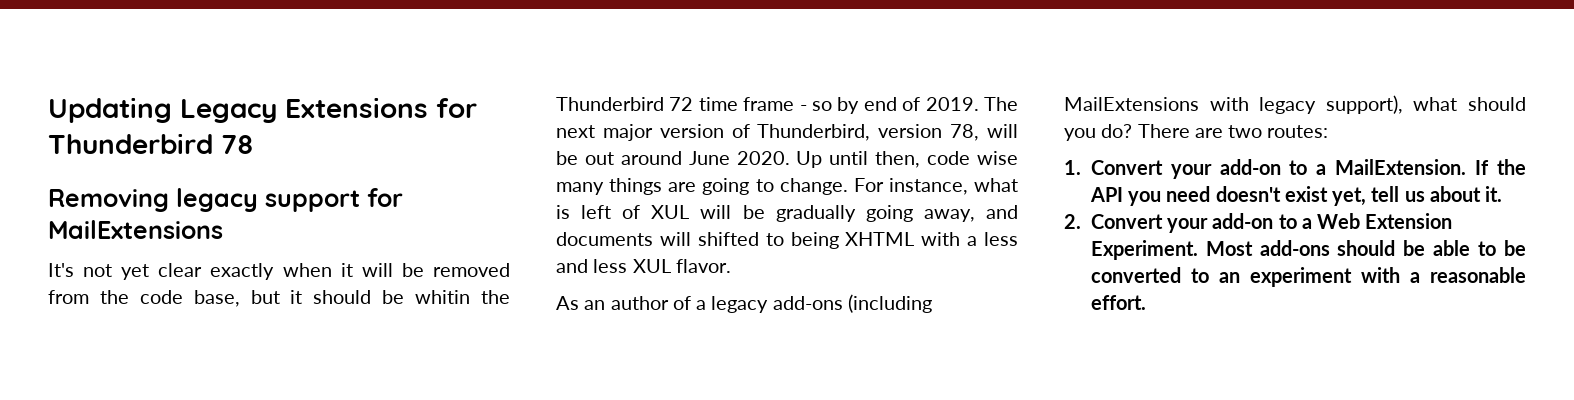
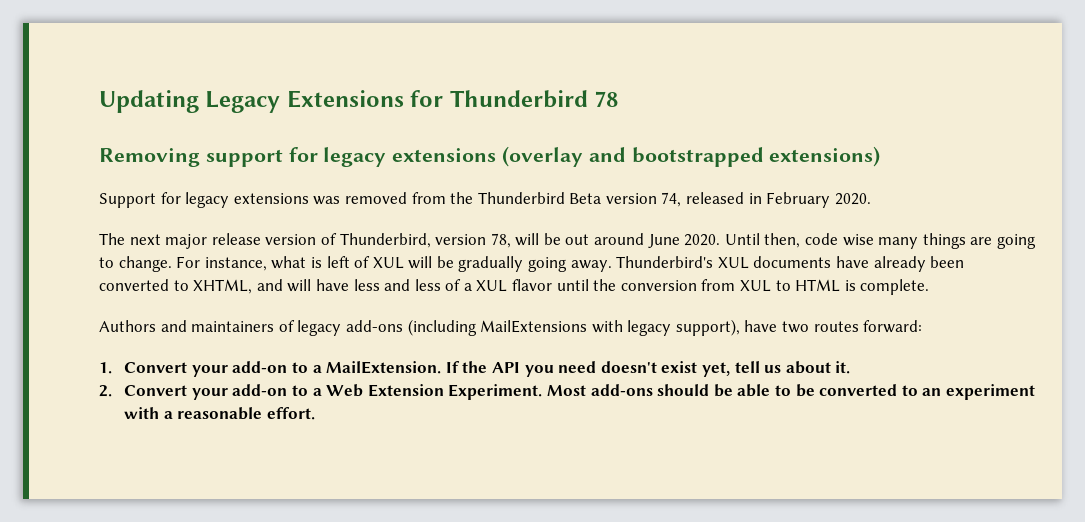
[176,188,258,212] legacy -> (200, 157) none
[48,220,223,239] [48,263,510,280] [48,290,511,307] [556,97,979,114] MailExtensions // It's not yet clear exactly when it will be removed from the code base, but it should be whitin the Thunderbird 72 time frame - so by end of 2019. -> [323,146,881,167] [99,192,871,208] legacy extensions (overlay and bootstrapped extensions) // Support for legacy extensions was removed from the Thunderbird Beta version 74, released in February 2020. //
(653, 132) none -> [211,233,261,245] release
[796,151,869,168] Up until -> [724,233,760,245] Until
[923,205,1018,222] [556,232,1018,249] [556,259,731,273] [556,296,707,310] away, and documents will shifted to being XHTML with a less and less XUL flavor. // As an author of a -> [570,256,965,272] [99,279,930,295] [99,320,295,332] away. Thunderbird's XUL documents have already been converted to XHTML, and will have less and less of a XUL flavor until the conversion from XUL to HTML is complete. // Authors and maintainers of
[1413,97,1526,111] [1064,124,1329,141] what should you do? There are two routes: -> [744,320,923,333] have two routes forward:

